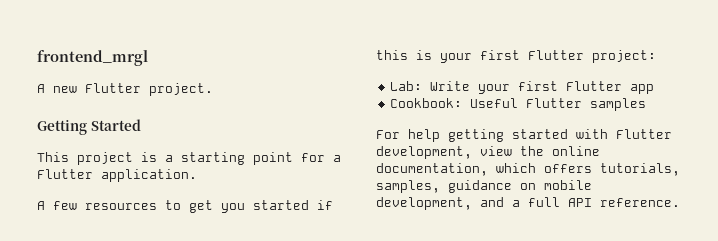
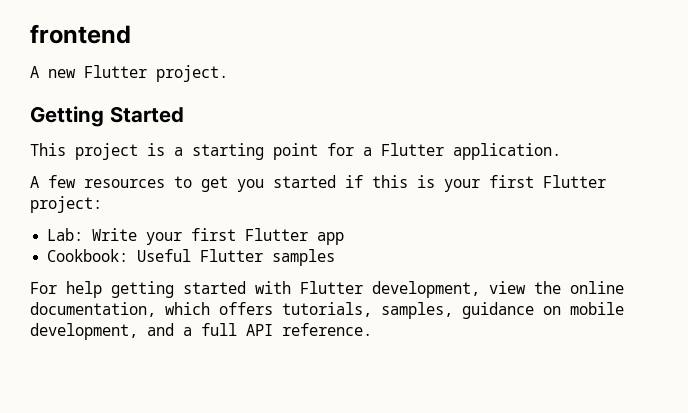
[37,50,148,66] frontend_mrgl -> [30,24,131,44] frontend

